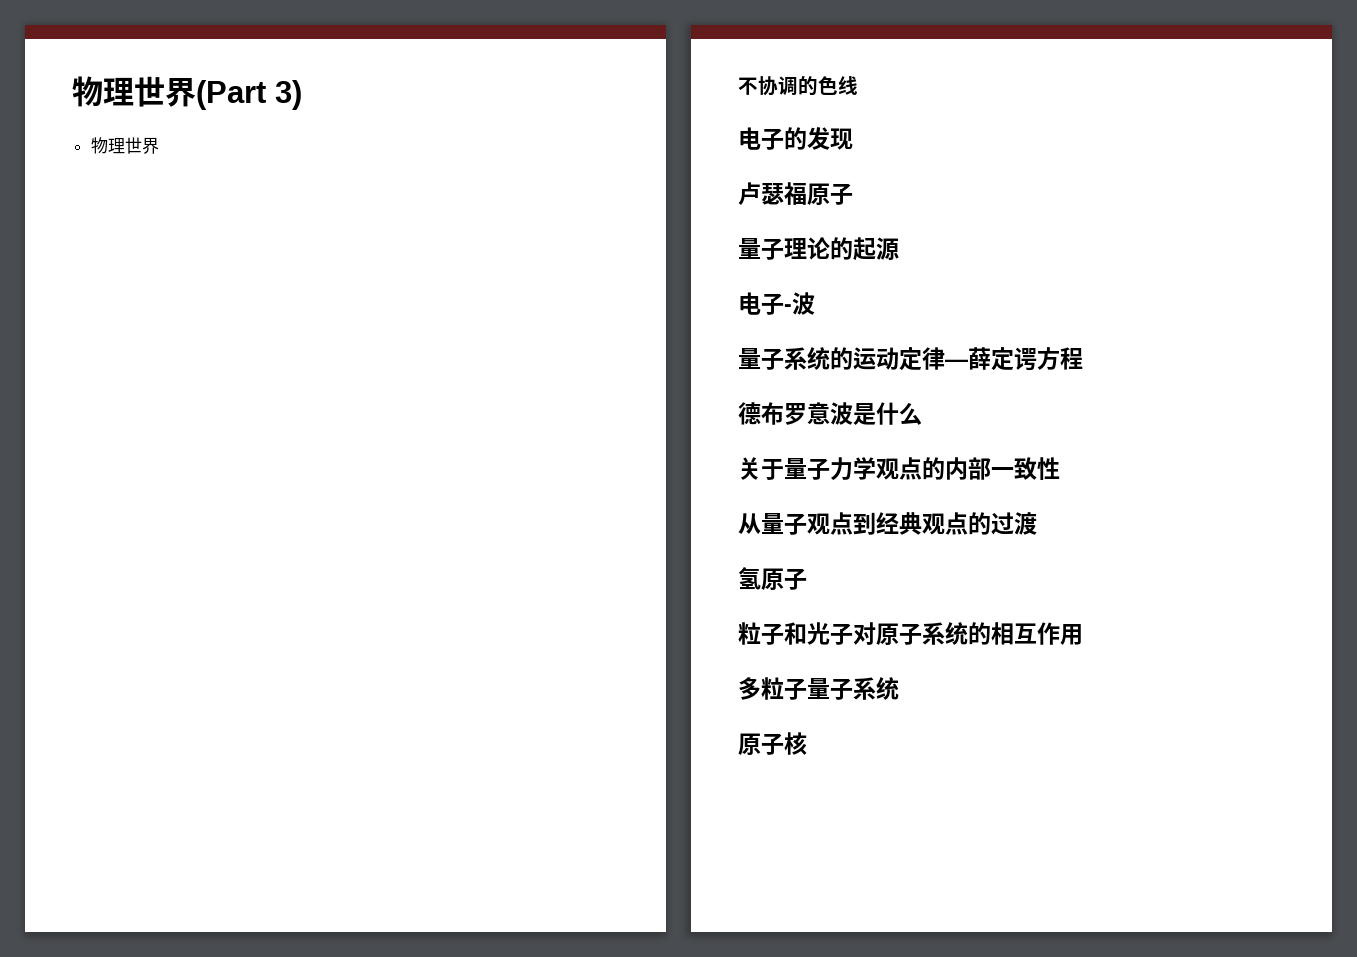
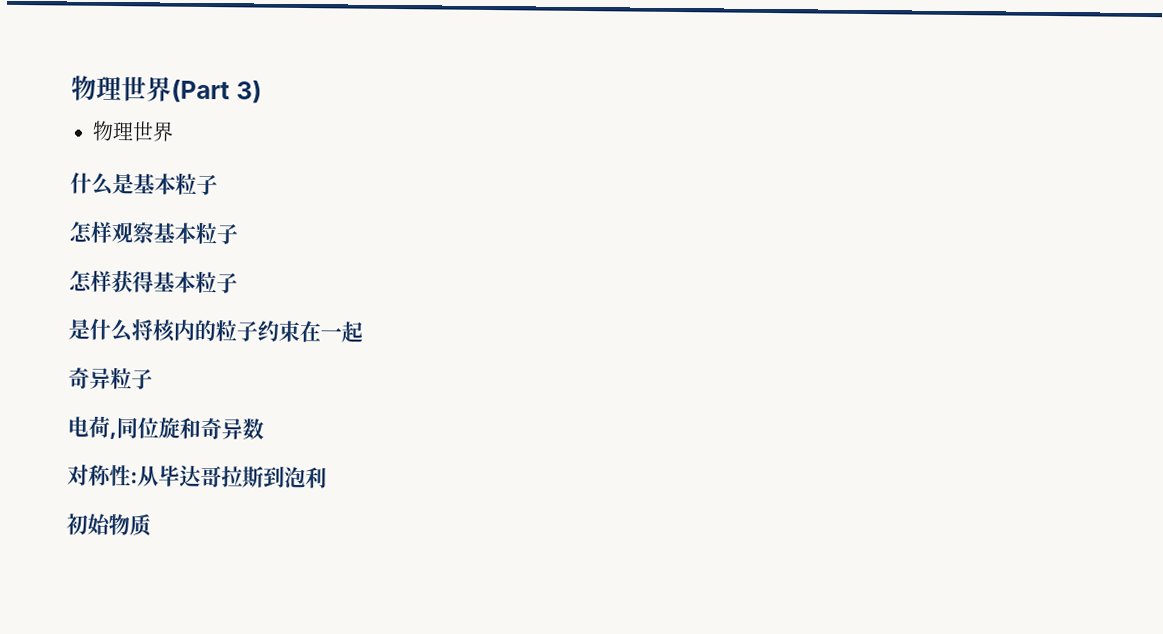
[738,76,858,96] [738,127,853,150] [738,182,853,205] [738,237,899,261] [738,292,815,315] [738,347,1083,371] [738,402,922,425] [738,457,1060,481] [738,512,1037,535] [738,567,807,590] [738,622,1083,645] [738,677,899,700] [738,732,807,755] 不协调的色线 // 电子的发现 // 卢瑟福原子 // 量子理论的起源 // 电子-波 // 量子系统的运动定律—薛定谔方程 // 德布罗意波是什么 // 关于量子力学观点的内部一致性 // 从量子观点到经典观点的过渡 // 氢原子 // 粒子和光子对原子系统的相互作用 // 多粒子量子系统 // 原子核 -> [70,172,218,197] [69,221,238,245] [69,269,238,294] [68,318,363,343] [68,367,153,390] [67,415,264,440] [67,464,327,489] [66,513,151,536] 什么是基本粒子 // 怎样观察基本粒子 // 怎样获得基本粒子 // 是什么将核内的粒子约束在一起 // 奇异粒子 // 电荷,同位旋和奇异数 // 对称性:从毕达哥拉斯到泡利 // 初始物质

